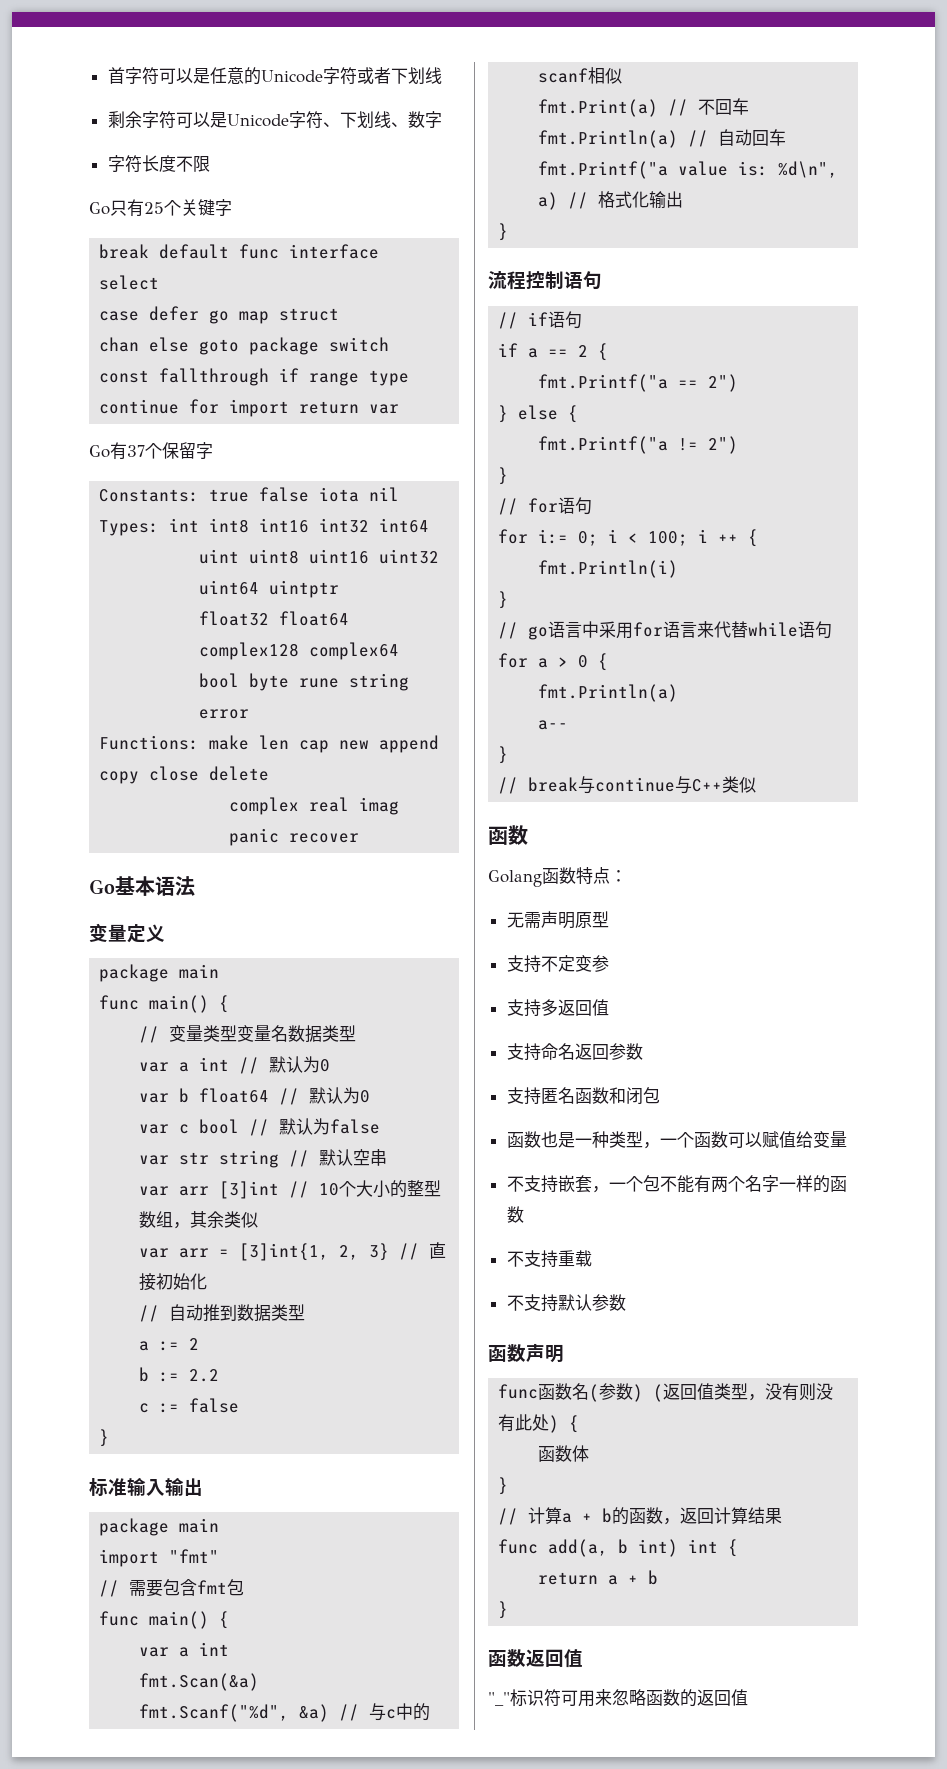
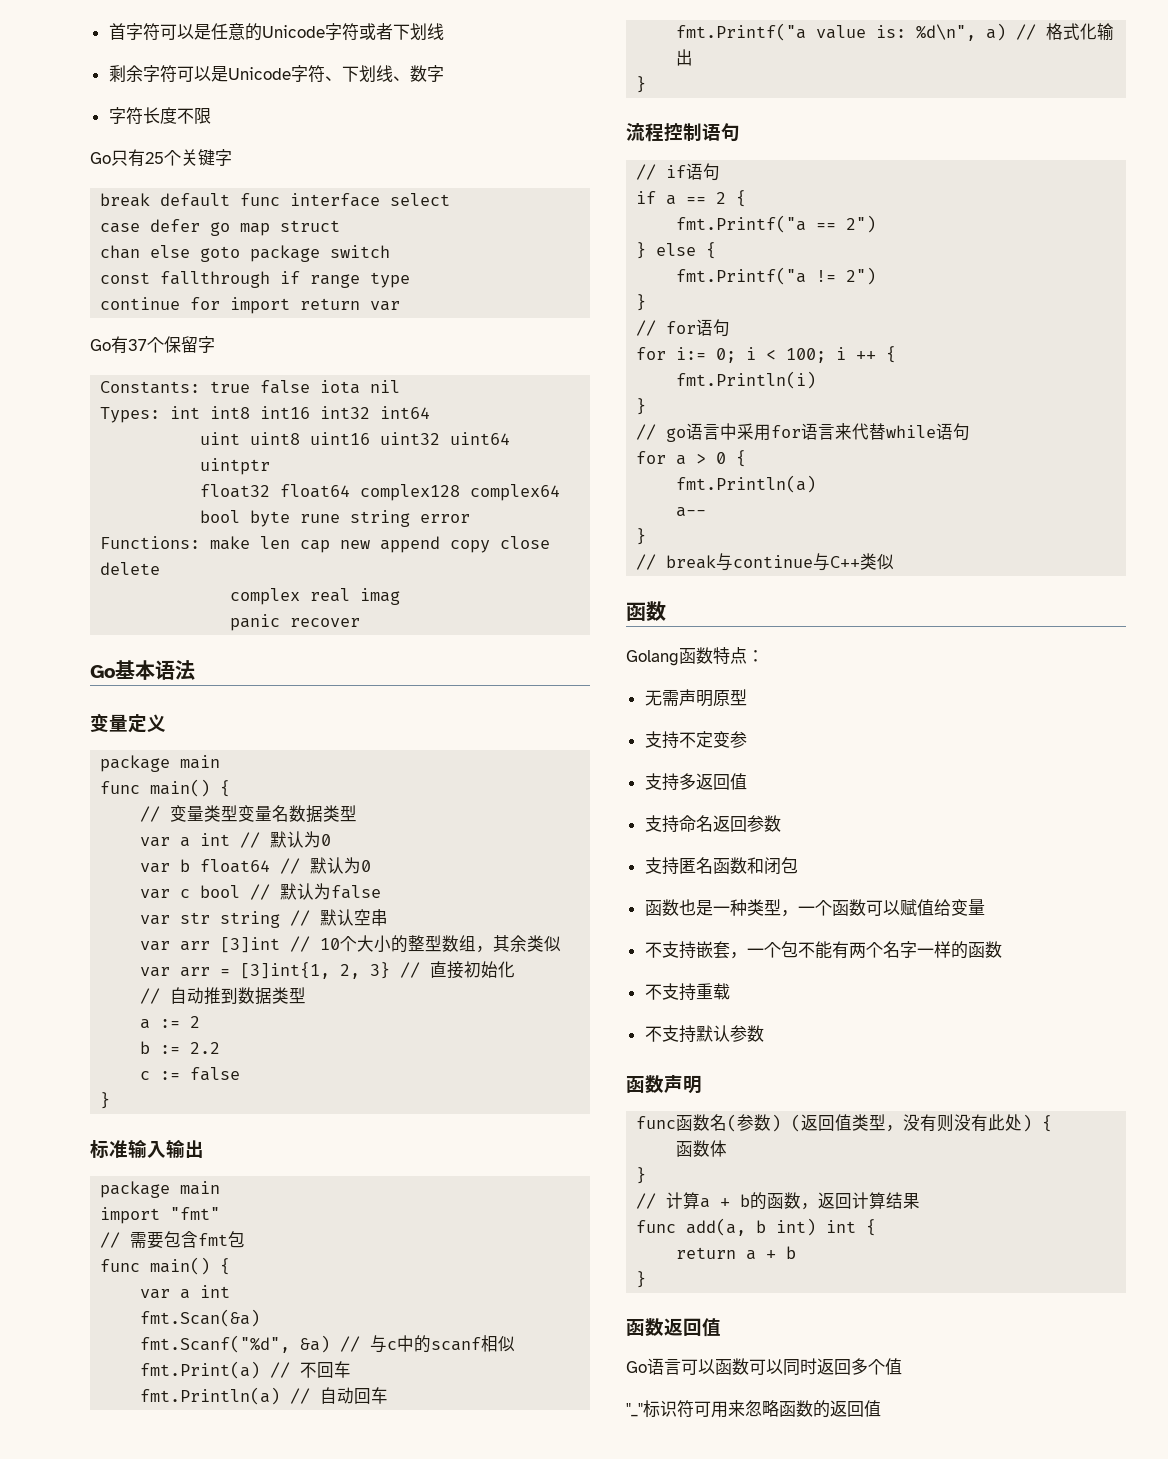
(583, 1658) none -> [626,1358,902,1376] // Go语言可以函数可以同时返回多个值

